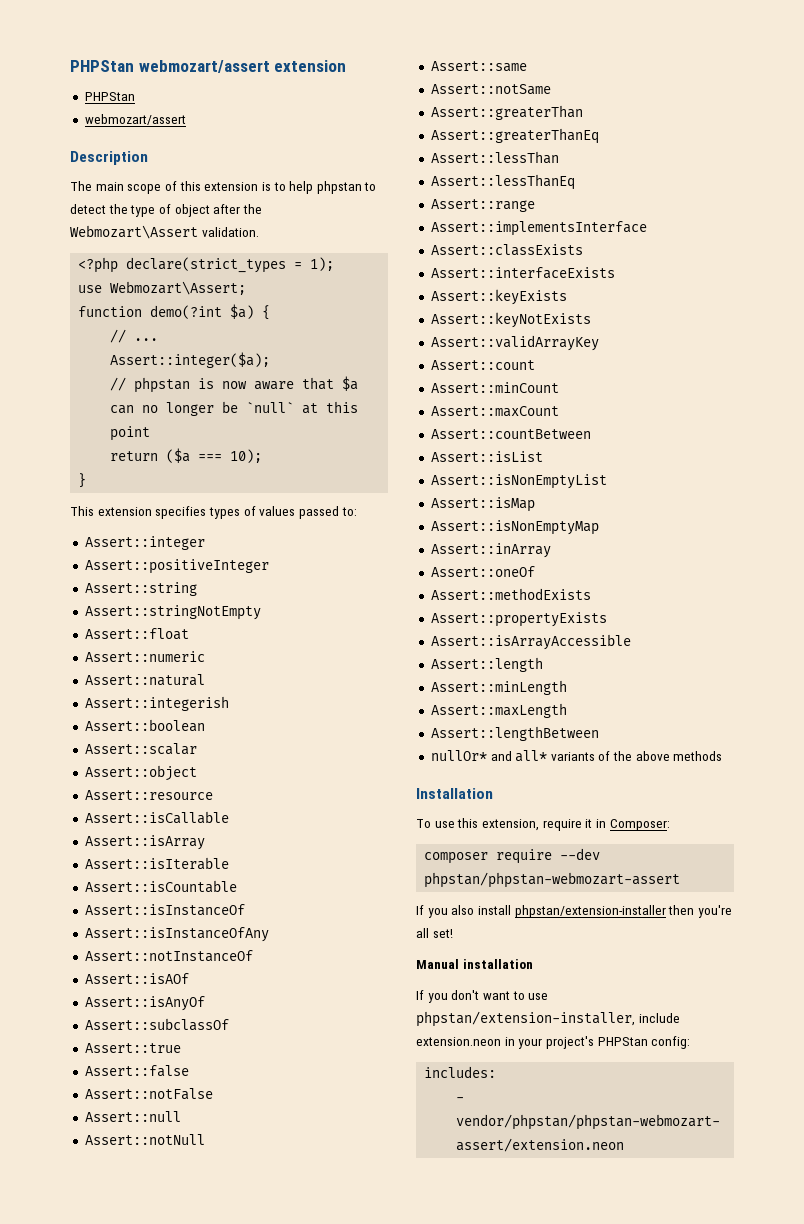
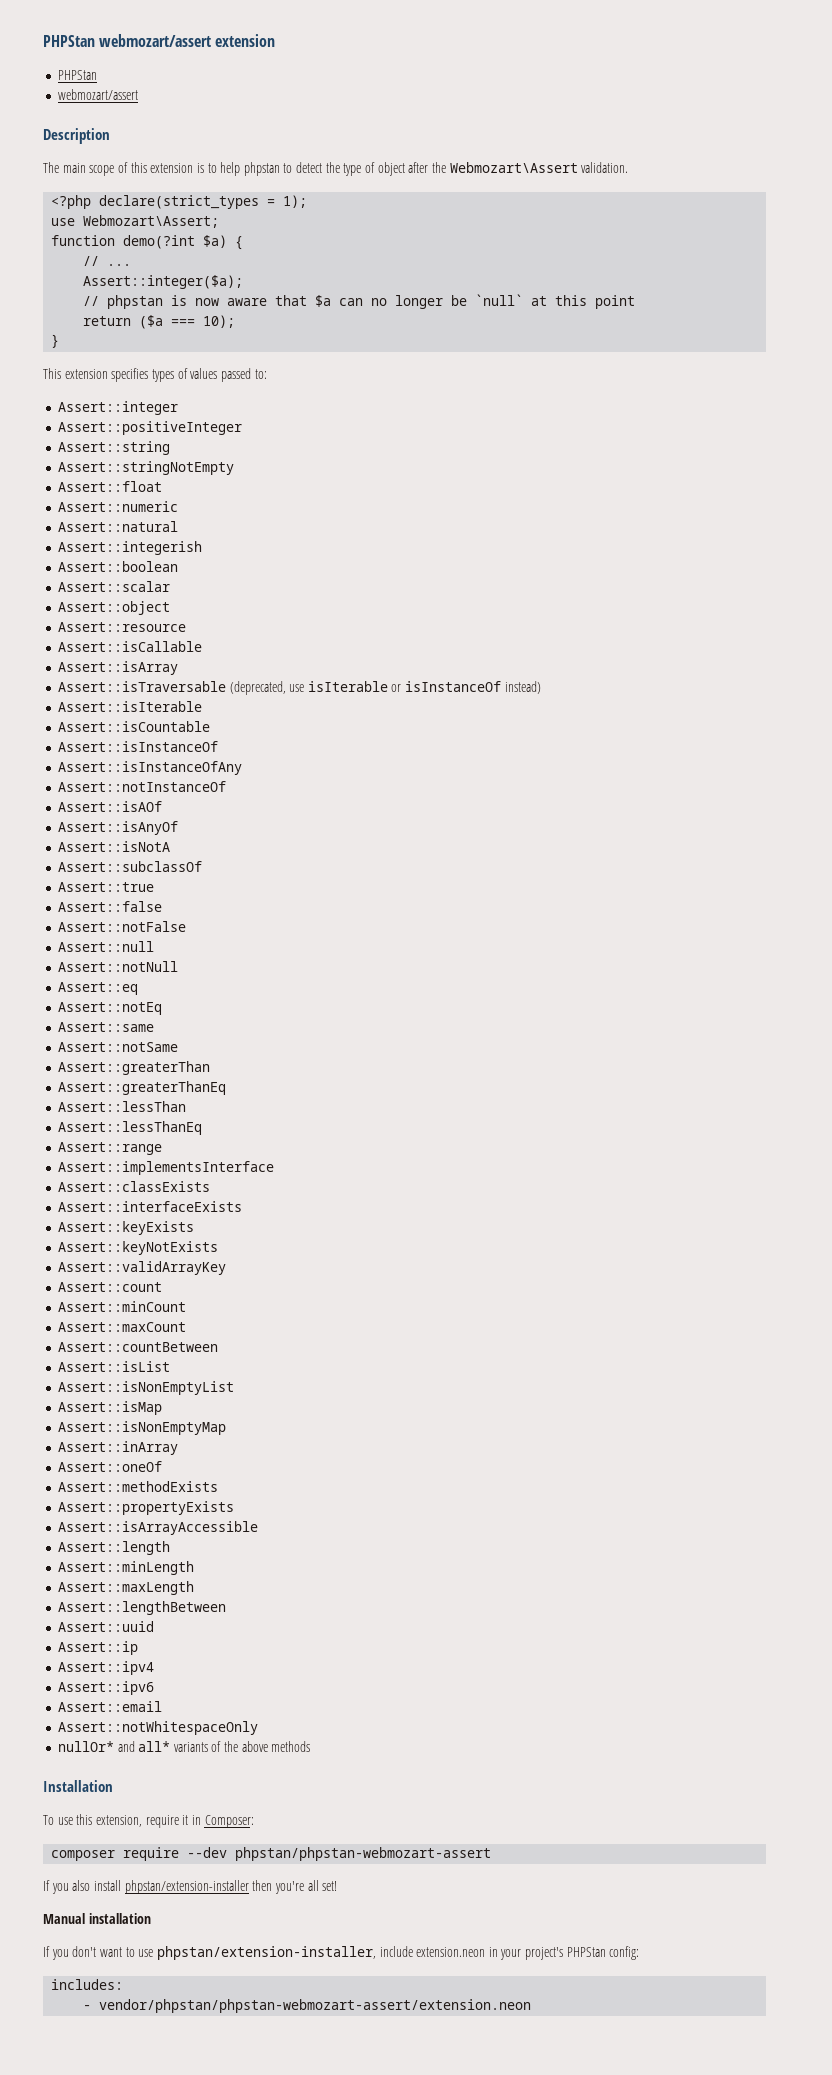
(205, 842) none -> [57,681,541,695] // Assert::isTraversable (deprecated, use isIterable or isInstanceOf instead)
(205, 1003) none -> [57,841,170,852] // Assert::isNotA
(205, 1139) none -> [57,982,138,995] [57,1002,162,1015] // Assert::eq // Assert::notEq
(599, 733) none -> [57,1621,154,1632] [57,1641,138,1655] [57,1661,154,1675] [57,1681,154,1695] [57,1701,162,1712] [57,1721,258,1735] // Assert::uuid // Assert::ip // Assert::ipv4 // Assert::ipv6 // Assert::email // Assert::notWhitespaceOnly

